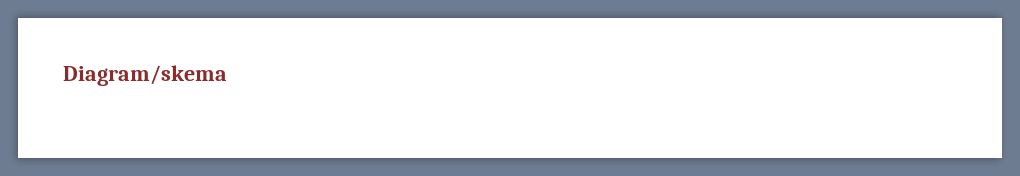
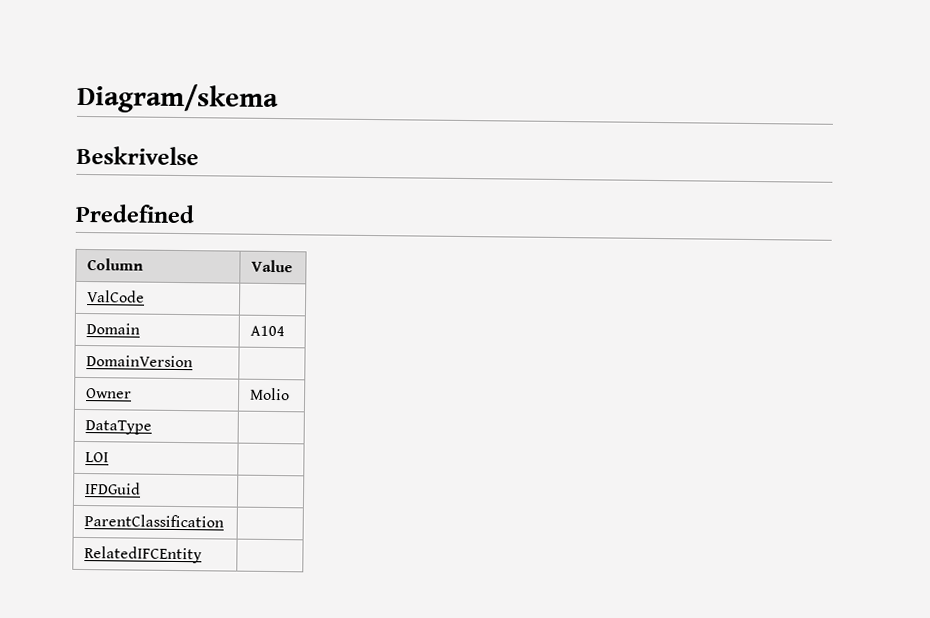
(227, 75) none -> [76,145,199,166] [75,203,195,224] [87,258,145,271] [251,259,294,273] [87,290,146,303] [86,323,141,335] [250,325,286,337] [86,355,194,368] [86,388,133,399] [250,387,291,401] [85,420,153,435] [85,452,110,463] [85,482,142,495] [84,514,225,528] [84,546,203,564] // Beskrivelse // Predefined // Column | Value // ValCode | // Domain | A104 // DomainVersion | // Owner | Molio // DataType | // LOI | // IFDGuid | // ParentClassification | // RelatedIFCEntity |

